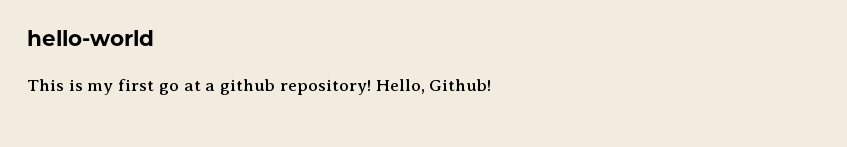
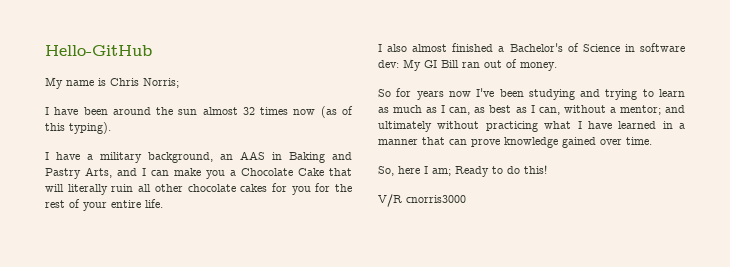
[27,30,154,46] [27,79,492,95] hello-world // This is my first go at a github repository! Hello, Github! -> [45,45,152,56] [45,77,179,89] [45,106,353,118] [45,122,111,134] [45,151,352,163] [45,167,352,179] [45,183,352,195] [45,199,163,211] [378,43,685,52] [378,59,557,71] [378,88,685,100] [378,105,685,115] [378,121,685,132] [378,137,652,148] [378,165,547,177] [378,194,466,207] Hello-GitHub // My name is Chris Norris; // I have been around the sun almost 32 times now (as of this typing). // I have a military background, an AAS in Baking and Pastry Arts, and I can make you a Chocolate Cake that will literally ruin all other chocolate cakes for you for the rest of your entire life. // I also almost finished a Bachelor's of Science in software dev: My GI Bill ran out of money. // So for years now I've been studying and trying to learn as much as I can, as best as I can, without a mentor; and ultimately without practicing what I have learned in a manner that can prove knowledge gained over time. // So, here I am; Ready to do this! // V/R cnorris3000

